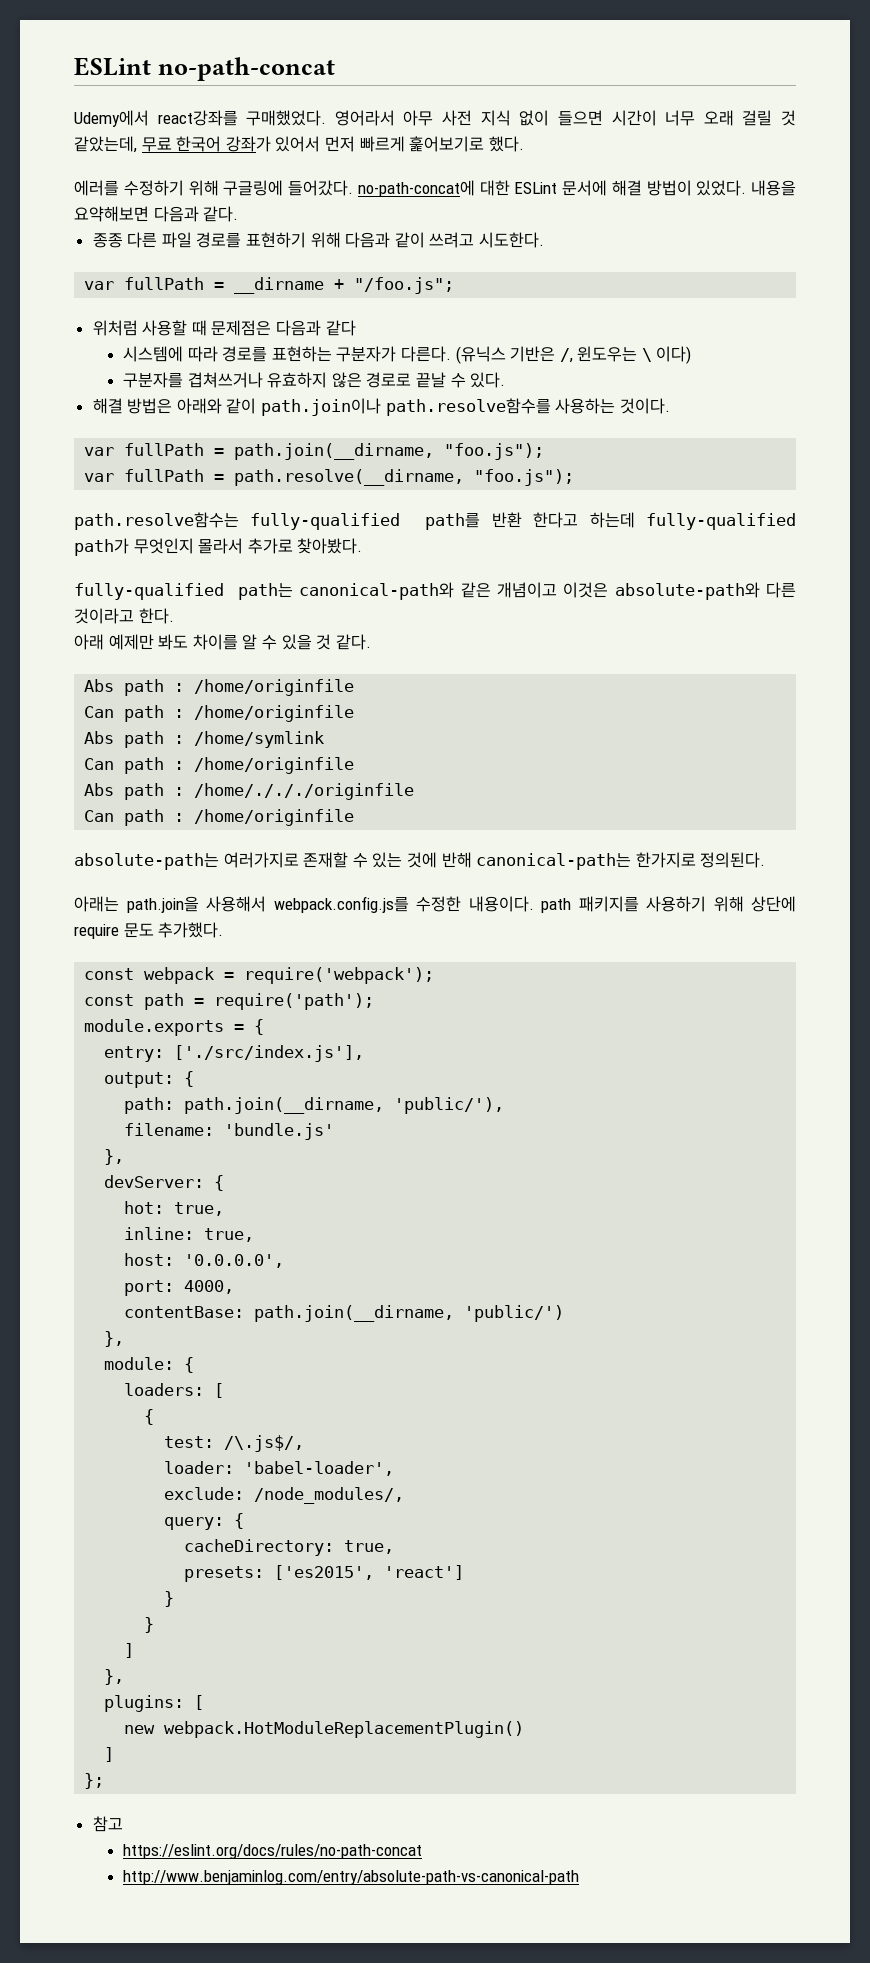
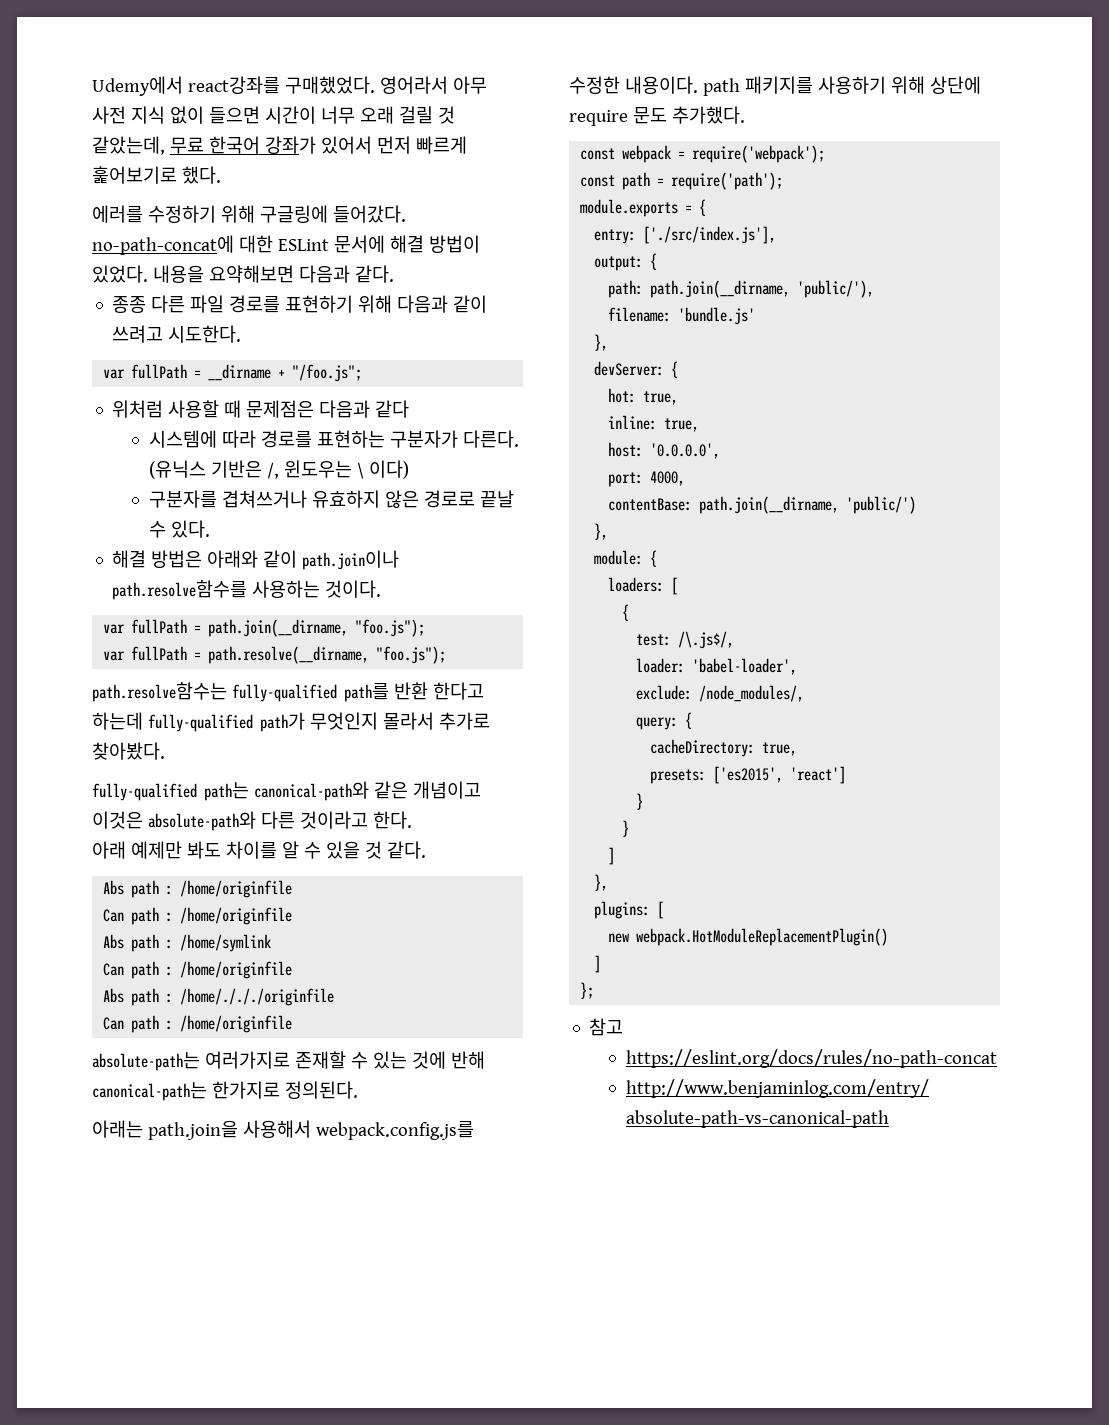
[74,57,335,81] ESLint no-path-concat // -> (92, 86) none

